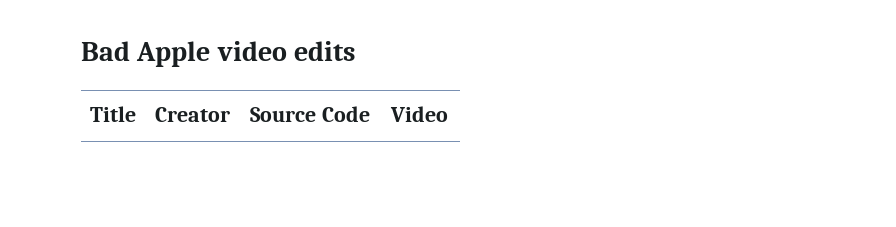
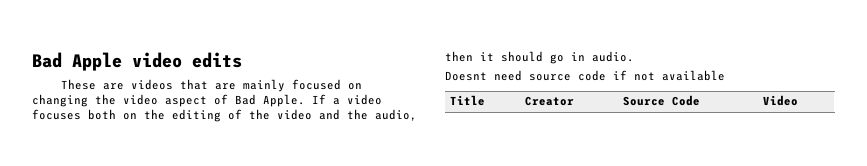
(356, 51) none -> [61,79,363,92] [32,94,382,107] [32,109,417,122] [445,51,634,64] [445,70,725,81] // These are videos that are mainly focused on changing the video aspect of Bad Apple. If a video focuses both on the editing of the video and the audio, then it should go in audio. // Doesnt need source code if not available

